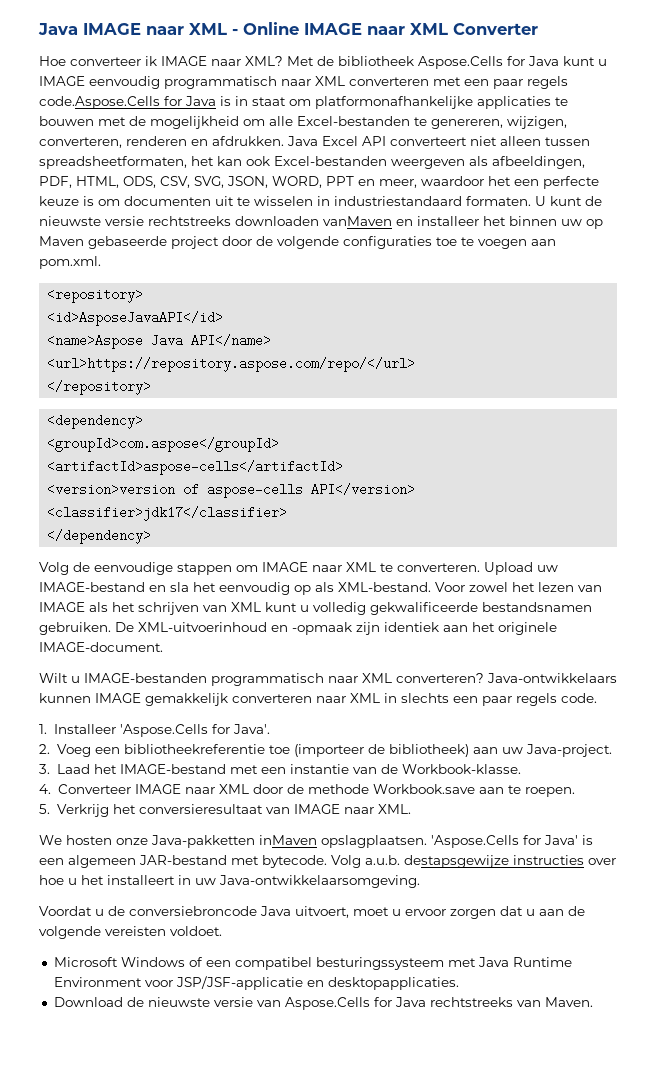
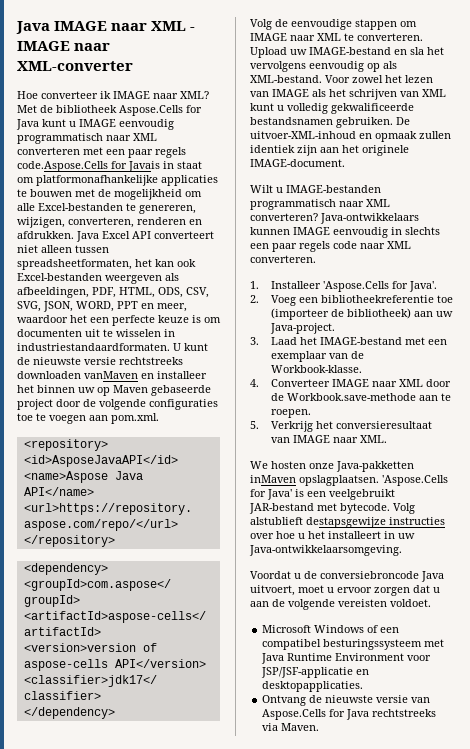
[243,22,538,35] Online IMAGE naar XML Converter -> [17,41,111,51] [17,61,133,71] IMAGE naar XML-converter
[185,96,231,106] Java is -> [128,161,160,172] Javais
[334,196,531,206] industriestandaard formaten. -> [17,343,170,351] industriestandaardformaten.
(216, 587) none -> [250,61,306,72] vervolgens
[138,622,439,635] XML-uitvoerinhoud en -opmaak zijn identiek -> [250,131,451,142] [250,145,317,156] uitvoer-XML-inhoud en opmaak zullen identiek zijn
[145,693,380,706] gemakkelijk converteren naar XML -> [333,227,388,238] eenvoudig
[561,693,597,703] code. -> [333,241,411,249] [250,255,316,263] code naar XML converteren.
[289,764,349,774] instantie -> [270,351,327,362] exemplaar
[307,784,475,794] methode Workbook.save -> [286,393,416,401] Workbook.save-methode
[68,855,136,868] algemeen -> [329,489,395,500] veelgebruikt
[365,855,400,865] a.u.b. -> [250,517,303,525] alstublieft
[53,997,123,1007] Download -> [262,695,307,706] Ontvang
[516,1000,541,1007] van -> [262,723,279,731] via

